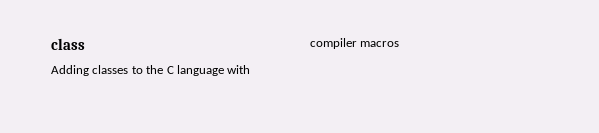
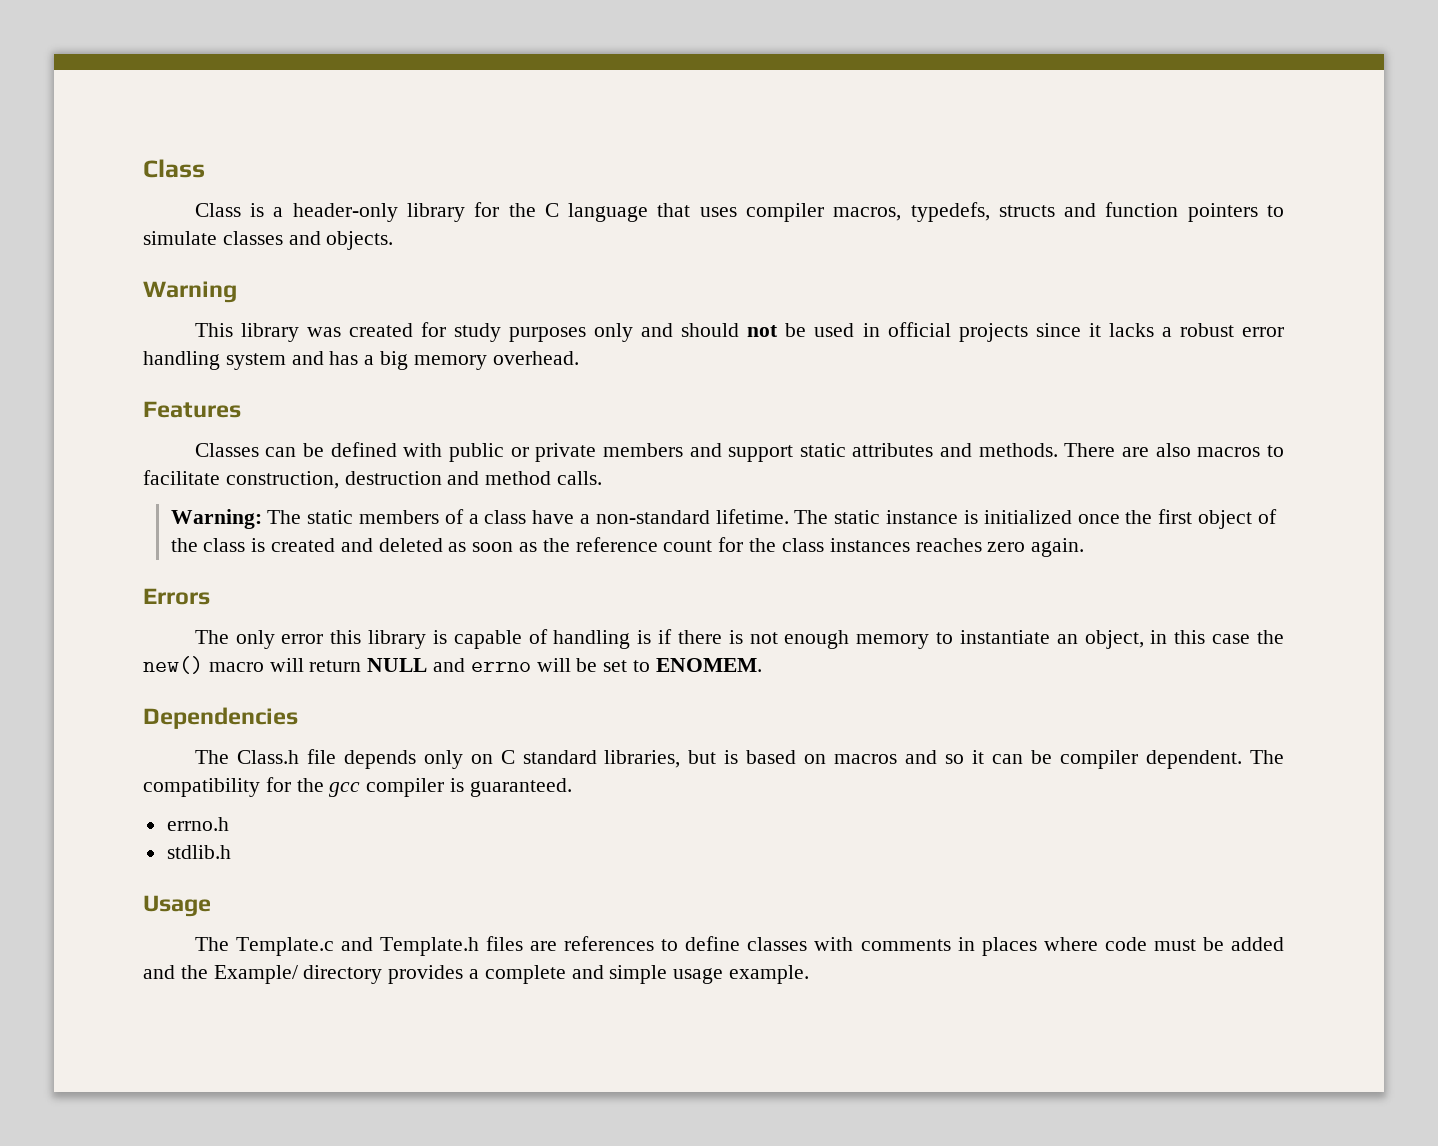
[51,38,85,50] [51,65,251,76] [310,38,400,49] class // Adding classes to the C language with compiler macros -> [143,159,205,178] [194,202,1285,222] [143,231,394,250] [143,281,237,303] [194,322,1285,342] [143,351,579,370] [143,401,241,418] [194,442,1285,462] [143,470,603,489] [170,509,1277,529] [170,537,1085,557] [143,588,210,605] [194,629,1284,649] [143,656,762,674] [143,707,298,729] [194,749,1285,769] [143,777,572,797] [166,817,229,831] [166,845,231,859] [143,895,211,917] [194,936,1284,956] [143,965,810,984] Class // Class is a header-only library for the C language that uses compiler macros, typedefs, structs and function pointers to simulate classes and objects. // Warning // This library was created for study purposes only and should not be used in official projects since it lacks a robust error handling system and has a big memory overhead. // Features // Classes can be defined with public or private members and support static attributes and methods. There are also macros to facilitate construction, destruction and method calls. // Warning: The static members of a class have a non-standard lifetime. The static instance is initialized once the first object of the class is created and deleted as soon as the reference count for the class instances reaches zero again. // Errors // The only error this library is capable of handling is if there is not enough memory to instantiate an object, in this case the new() macro will return NULL and errno will be set to ENOMEM. // Dependencies // The Class.h file depends only on C standard libraries, but is based on macros and so it can be compiler dependent. The compatibility for the gcc compiler is guaranteed. // errno.h // stdlib.h // Usage // The Template.c and Template.h files are references to define classes with comments in places where code must be added and the Example/ directory provides a complete and simple usage example.

